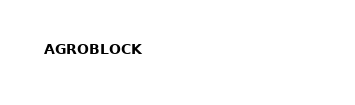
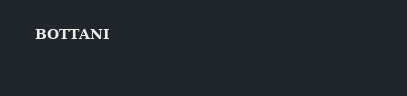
[44,44,143,54] AGROBLOCK -> [35,29,110,39] BOTTANI

